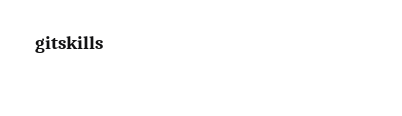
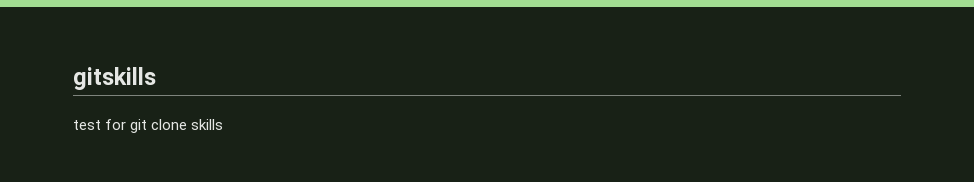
(103, 44) none -> [73,119,224,133] // test for git clone skills

